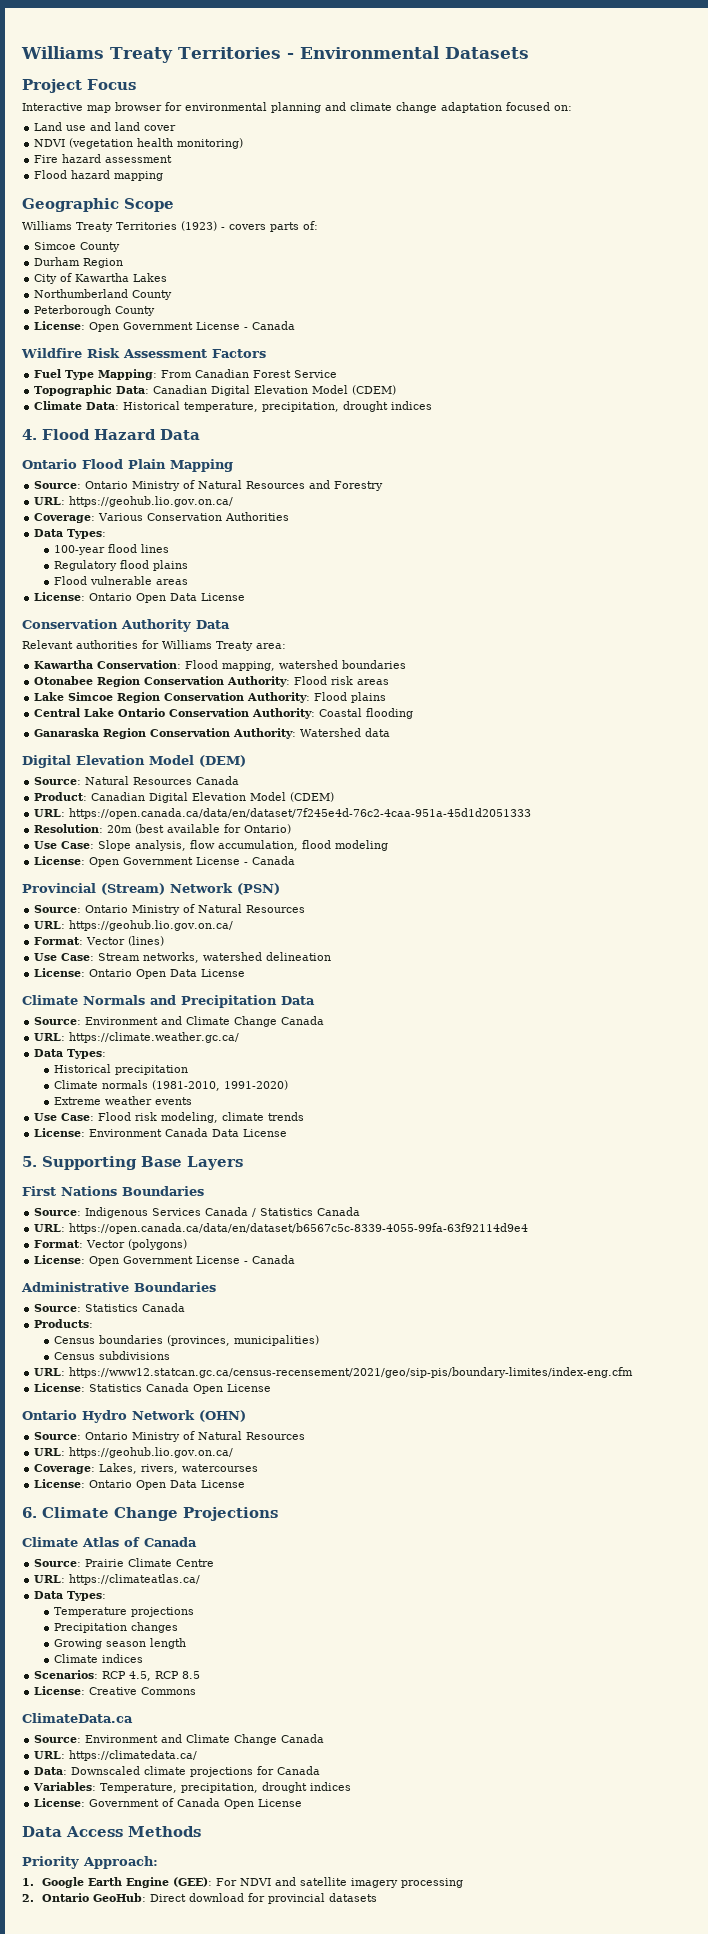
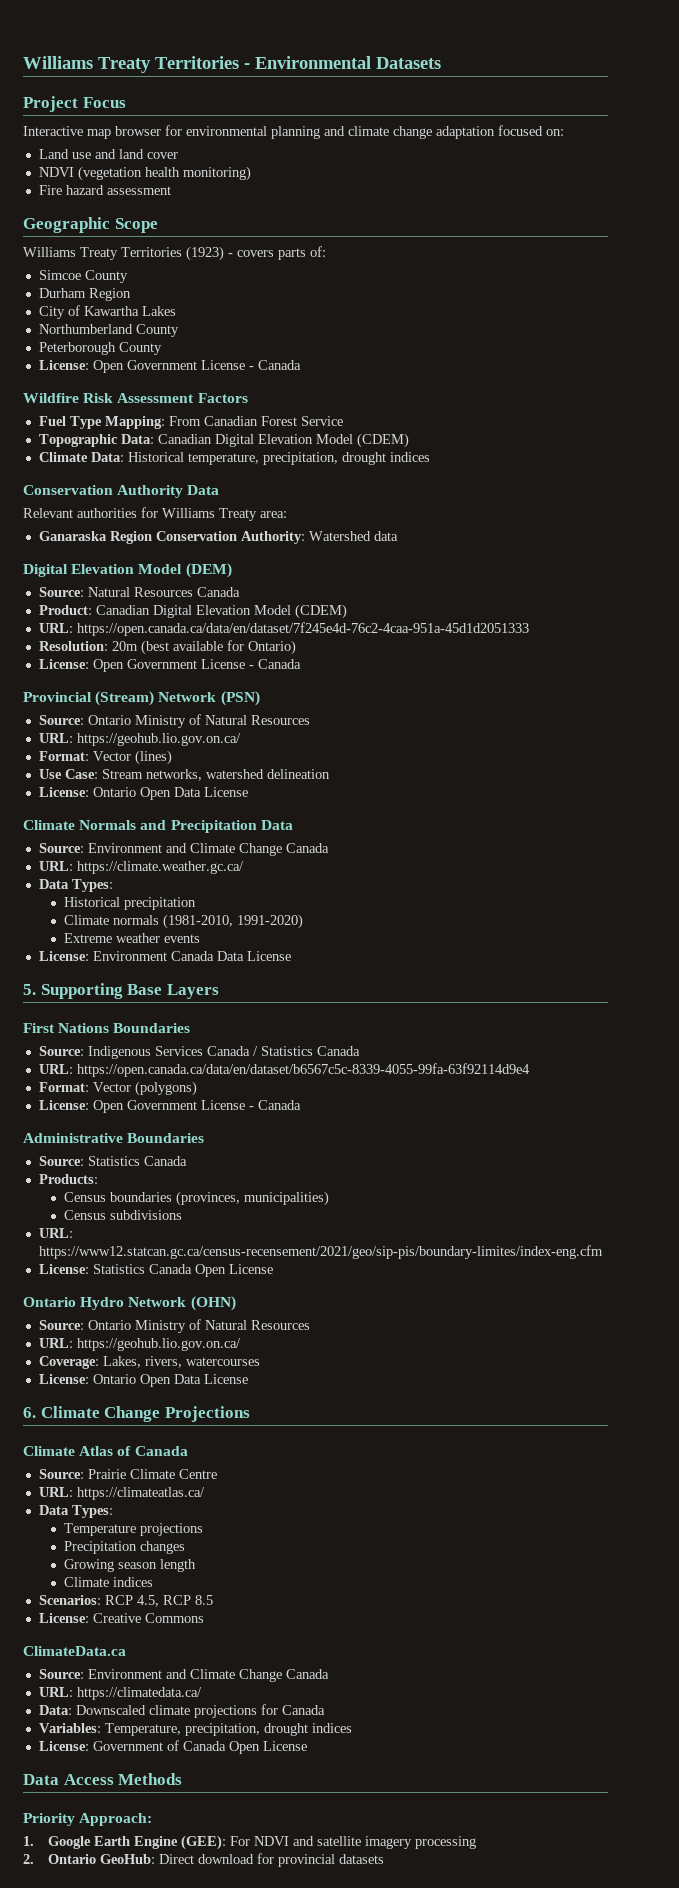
[34,170,164,181] // Flood hazard mapping -> (171, 190) none
[22,429,200,440] [22,459,233,472] [34,480,384,491] [34,496,234,507] [34,512,290,523] [34,529,107,539] [53,544,169,555] [53,560,188,571] [53,576,188,585] [34,592,246,603] // 4. Flood Hazard Data // Ontario Flood Plain Mapping // Source: Ontario Ministry of Natural Resources and Forestry // URL: https://geohub.lio.gov.on.ca/ // Coverage: Various Conservation Authorities // Data Types: // 100-year flood lines // Regulatory flood plains // Flood vulnerable areas // License: Ontario Open Data License -> (430, 457) none
[34,660,407,671] [34,676,390,687] [34,692,387,703] [34,708,414,719] // Kawartha Conservation: Flood mapping, watershed boundaries // Otonabee Region Conservation Authority: Flood risk areas // Lake Simcoe Region Conservation Authority: Flood plains // Central Lake Ontario Conservation Authority: Coastal flooding -> (287, 514) none
[34,840,389,851] // Use Case: Slope analysis, flow accumulation, flood modeling -> (296, 647) none
[34,1112,305,1123] // Use Case: Flood risk modeling, climate trends -> (200, 938) none

